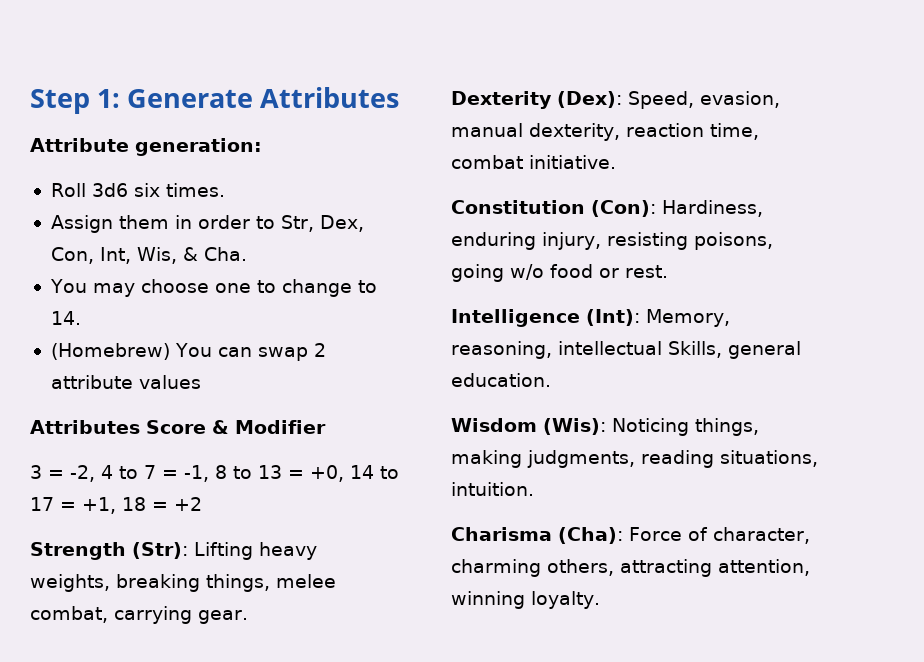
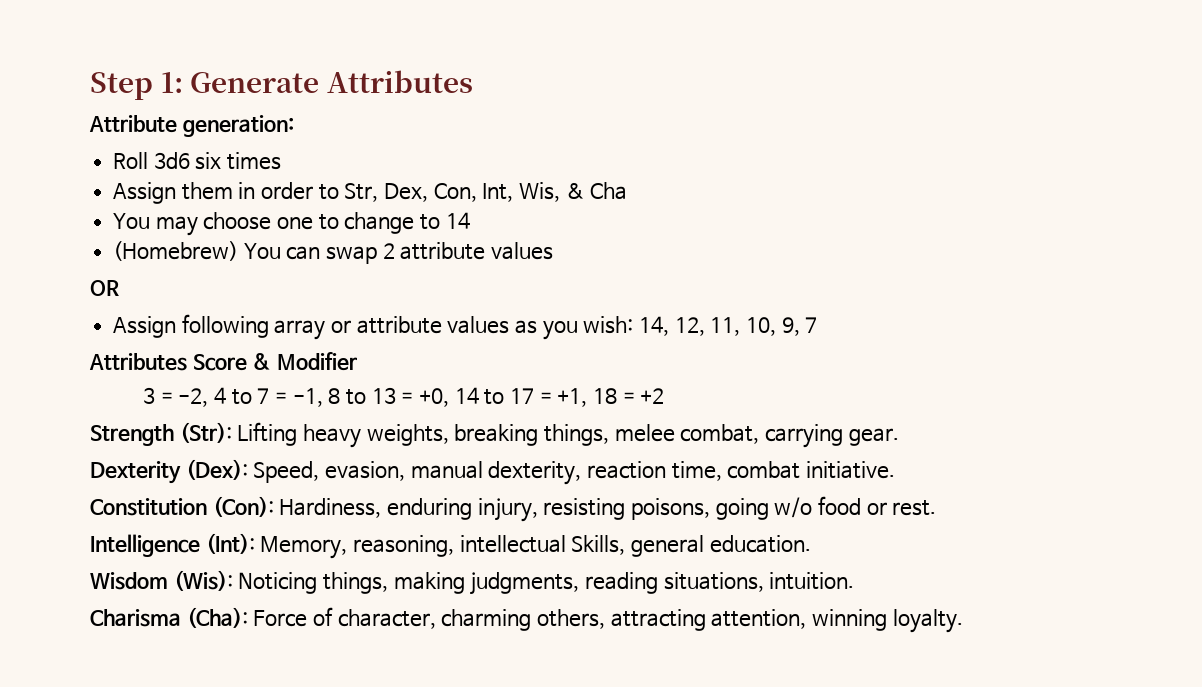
[165,183,225,197] times. -> [227,152,282,170] times
[203,247,247,261] Cha. -> [590,182,628,200] Cha
[50,311,81,325] 14. -> [445,212,470,229] 14
(201, 382) none -> [90,280,119,296] [113,314,818,340] // OR // Assign following array or attribute values as you wish: 14, 12, 11, 10, 9, 7

